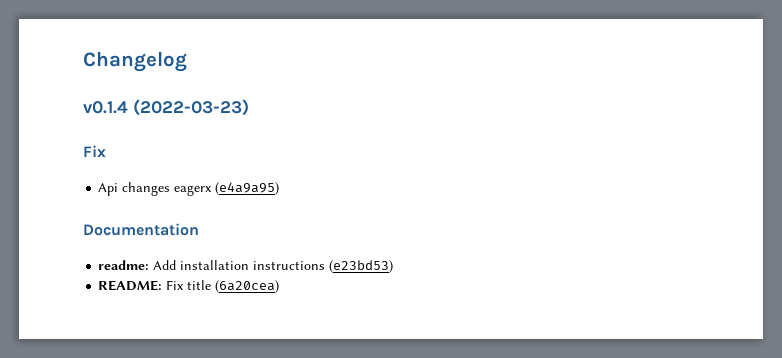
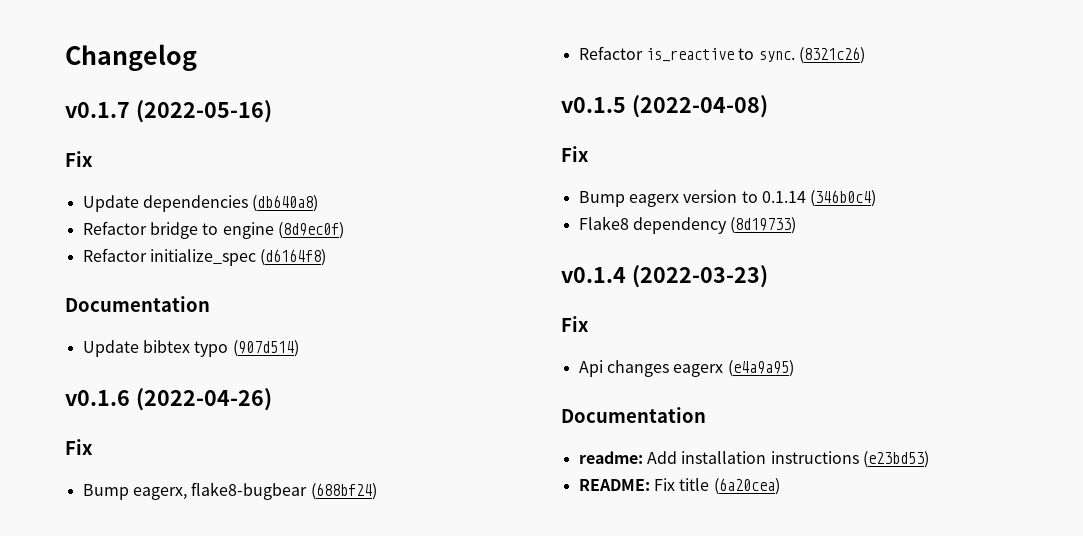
(187, 61) none -> [65,100,272,123] [65,151,93,167] [82,195,319,212] [82,221,344,239] [82,248,327,266] [65,296,210,312] [82,340,299,357] [65,388,272,411] [65,439,93,455] [82,482,377,500] [578,46,865,64] [561,95,768,118] [561,146,589,162] [578,190,877,207] [578,216,797,234] // v0.1.7 (2022-05-16) // Fix // Update dependencies (db640a8) // Refactor bridge to engine (8d9ec0f) // Refactor initialize_spec (d6164f8) // Documentation // Update bibtex typo (907d514) // v0.1.6 (2022-04-26) // Fix // Bump eagerx, flake8-bugbear (688bf24) // Refactor is_reactive to sync. (8321c26) // v0.1.5 (2022-04-08) // Fix // Bump eagerx version to 0.1.14 (346b0c4) // Flake8 dependency (8d19733)

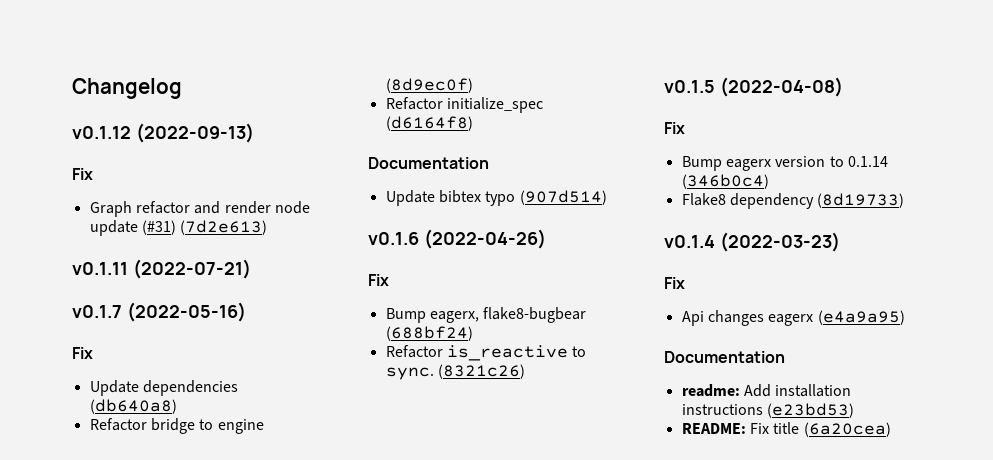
(197, 57) none -> [72,123,254,143] [72,168,93,180] [89,201,310,217] [89,220,268,236] [72,259,251,279] // v0.1.12 (2022-09-13) // Fix // Graph refactor and render node update (#31) (7d2e613) // v0.1.11 (2022-07-21)

